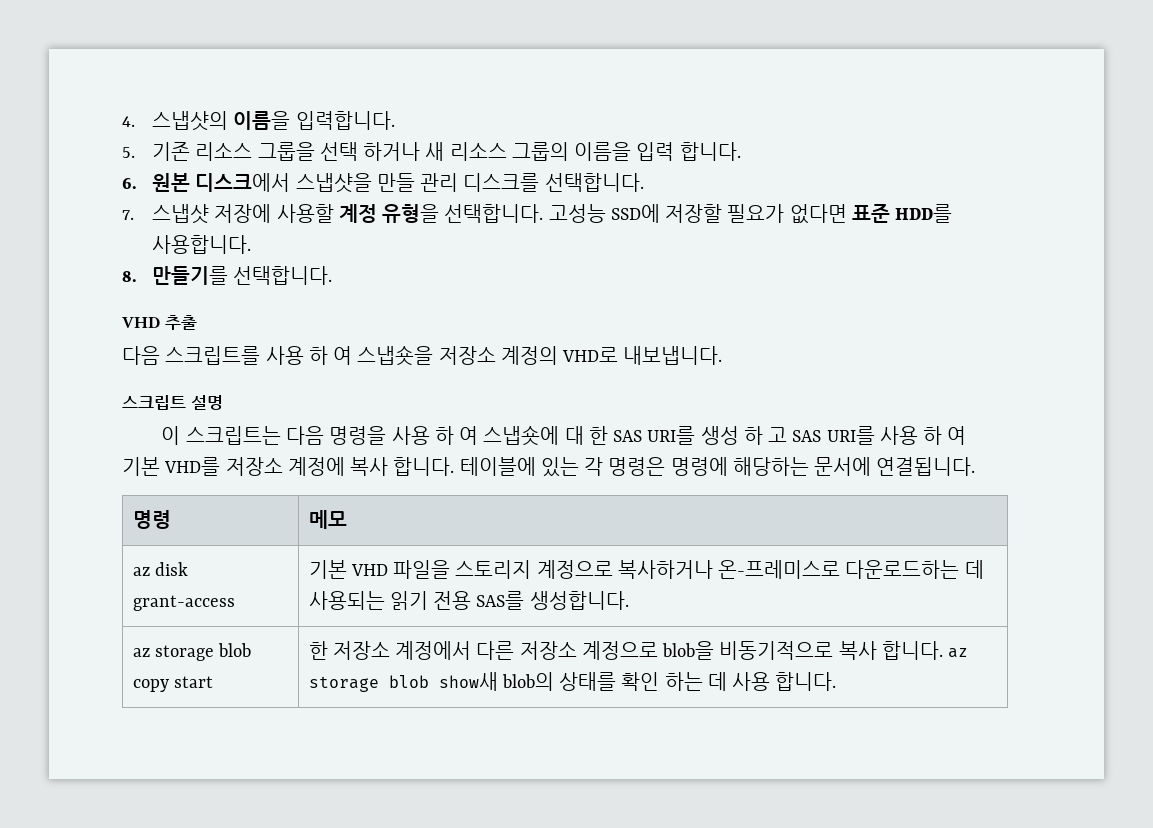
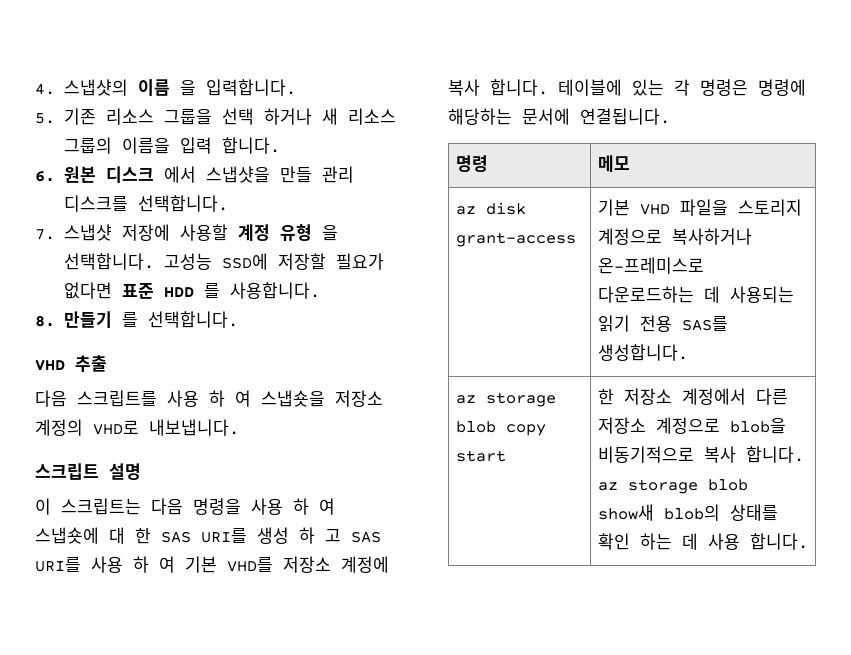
[233,111,291,130] 이름을 -> [137,79,196,96] 이름 을
[195,173,291,192] 디스크에서 -> [105,166,196,183] 디스크 에서
[382,204,440,223] 유형을 -> [279,224,338,241] 유형 을
[895,204,953,223] HDD를 -> [163,283,220,299] HDD 를
[152,266,229,285] 만들기를 -> [63,311,138,328] 만들기 를

